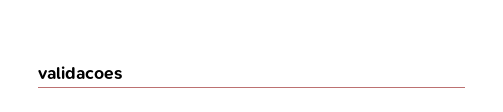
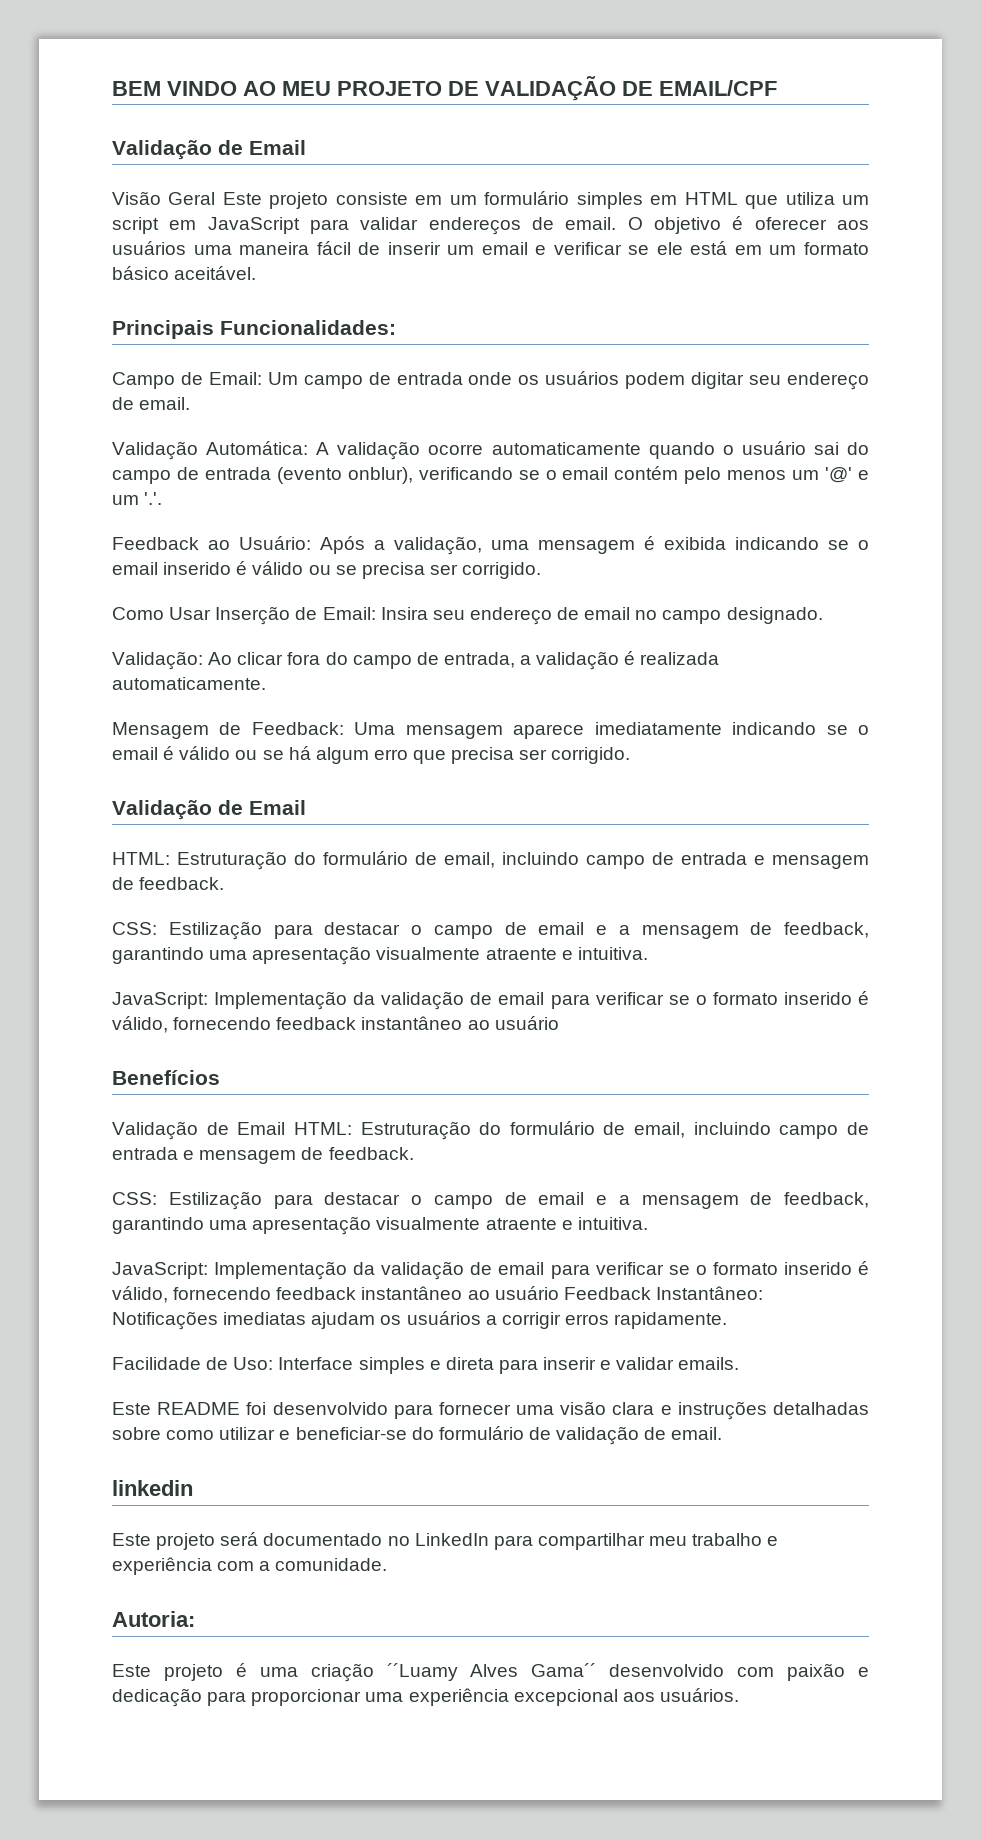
[38,66,122,80] validacoes -> [112,76,777,101] [112,140,306,160] [112,191,869,209] [112,216,870,235] [112,241,869,255] [112,266,257,280] [112,320,396,339] [112,371,869,390] [112,397,191,410] [112,441,870,460] [112,466,870,484] [112,492,163,505] [112,536,869,555] [112,561,542,579] [112,606,823,625] [112,651,720,670] [112,677,266,690] [112,722,870,739] [112,746,631,764] [112,800,306,820] [112,851,869,870] [112,877,225,890] [112,921,869,940] [112,946,648,965] [112,991,870,1010] [112,1016,559,1033] [112,1070,220,1085] [112,1121,869,1140] [112,1147,414,1164] [112,1191,869,1210] [112,1216,648,1235] [112,1261,870,1280] [112,1286,763,1303] [112,1311,728,1330] [112,1357,740,1374] [112,1401,870,1420] [112,1426,723,1445] [112,1480,193,1496] [112,1532,779,1550] [112,1557,388,1575] [112,1611,195,1627] [112,1663,869,1682] [112,1688,739,1707] BEM VINDO AO MEU PROJETO DE VALIDAÇÃO DE EMAIL/CPF // Validação de Email // Visão Geral Este projeto consiste em um formulário simples em HTML que utiliza um script em JavaScript para validar endereços de email. O objetivo é oferecer aos usuários uma maneira fácil de inserir um email e verificar se ele está em um formato básico aceitável. // Principais Funcionalidades: // Campo de Email: Um campo de entrada onde os usuários podem digitar seu endereço de email. // Validação Automática: A validação ocorre automaticamente quando o usuário sai do campo de entrada (evento onblur), verificando se o email contém pelo menos um '@' e um '.'. // Feedback ao Usuário: Após a validação, uma mensagem é exibida indicando se o email inserido é válido ou se precisa ser corrigido. // Como Usar Inserção de Email: Insira seu endereço de email no campo designado. // Validação: Ao clicar fora do campo de entrada, a validação é realizada automaticamente. // Mensagem de Feedback: Uma mensagem aparece imediatamente indicando se o email é válido ou se há algum erro que precisa ser corrigido. // Validação de Email // HTML: Estruturação do formulário de email, incluindo campo de entrada e mensagem de feedback. // CSS: Estilização para destacar o campo de email e a mensagem de feedback, garantindo uma apresentação visualmente atraente e intuitiva. // JavaScript: Implementação da validação de email para verificar se o formato inserido é válido, fornecendo feedback instantâneo ao usuário // Benefícios // Validação de Email HTML: Estruturação do formulário de email, incluindo campo de entrada e mensagem de feedback. // CSS: Estilização para destacar o campo de email e a mensagem de feedback, garantindo uma apresentação visualmente atraente e intuitiva. // JavaScript: Implementação da validação de email para verificar se o formato inserido é válido, fornecendo feedback instantâneo ao usuário Feedback Instantâneo: Notificações imediatas ajudam os usuários a corrigir erros rapidamente. // Facilidade de Uso: Interface simples e direta para inserir e validar emails. // Este README foi desenvolvido para fornecer uma visão clara e instruções detalhadas sobre como utilizar e beneficiar-se do formulário de validação de email. // linkedin // Este projeto será documentado no LinkedIn para compartilhar meu trabalho e experiência com a comunidade. // Autoria: // Este projeto é uma criação ´´Luamy Alves Gama´´ desenvolvido com paixão e dedicação para proporcionar uma experiência excepcional aos usuários.

